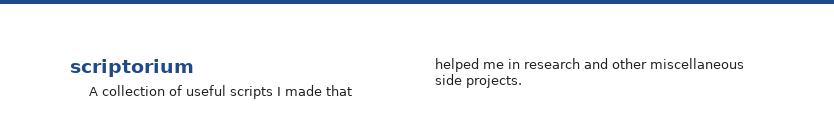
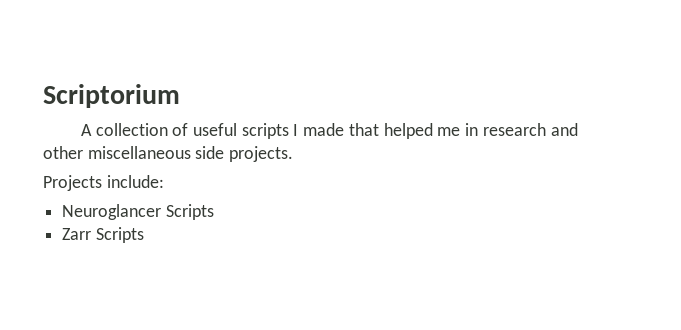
[70,59,194,77] scriptorium -> [43,84,180,108] Scriptorium
(522, 81) none -> [43,175,164,191] [62,204,214,220] [62,227,144,243] // Projects include: // Neuroglancer Scripts // Zarr Scripts

